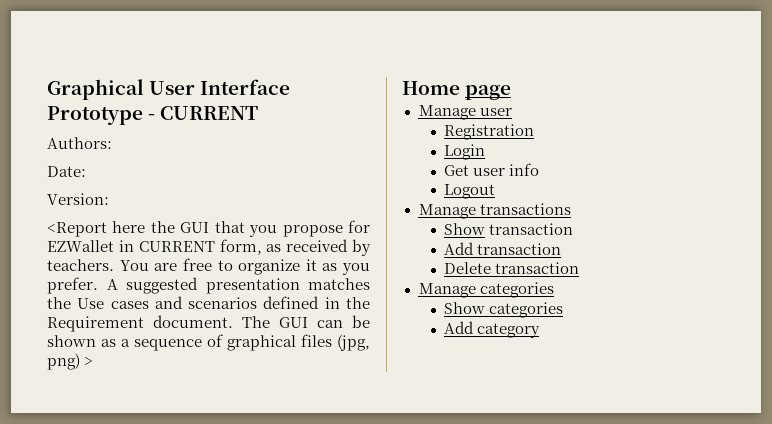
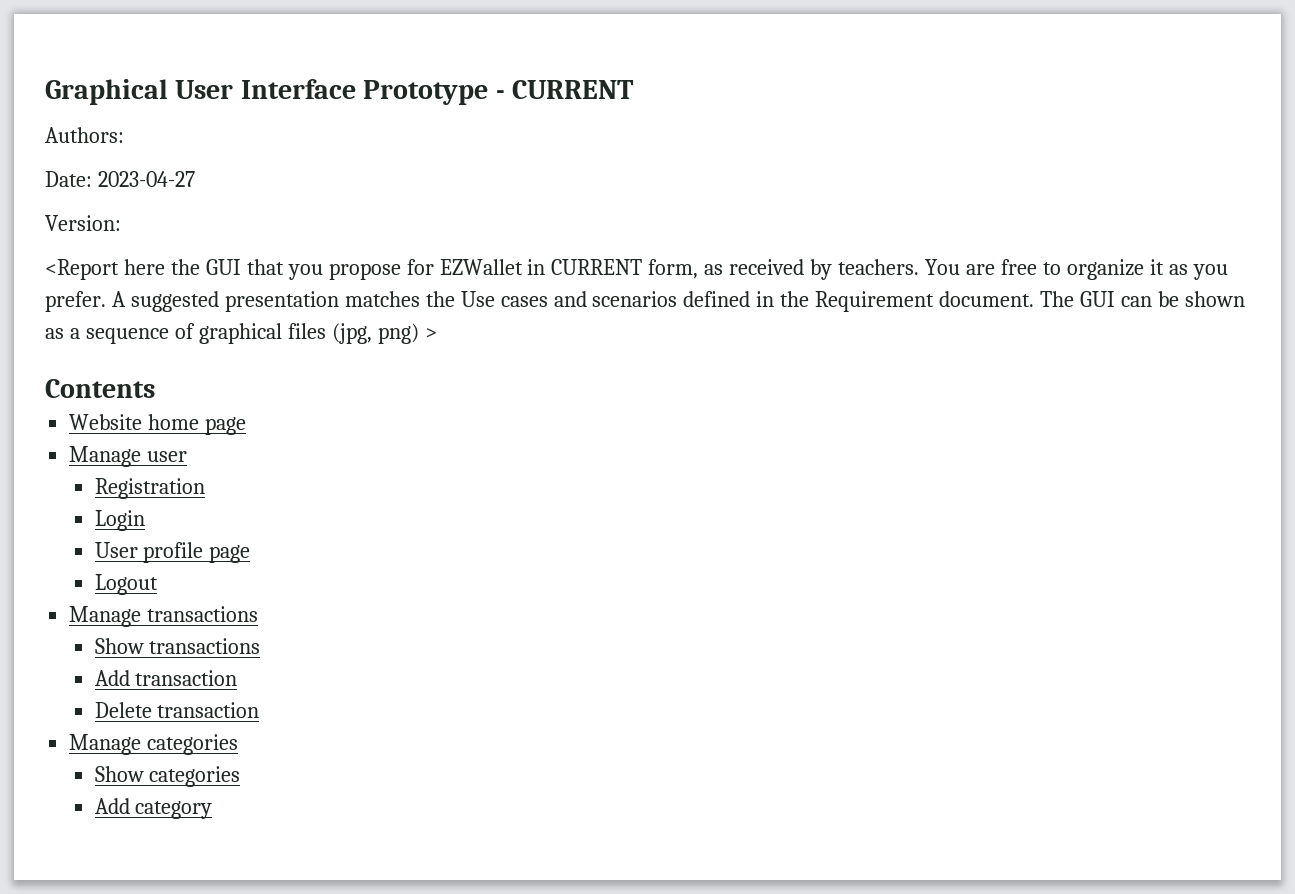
(86, 171) none -> [97,171,195,187] 2023-04-27
[402,81,460,95] Home -> [45,379,155,398] [69,414,200,430] Contents // Website home
[444,163,540,176] Get user info -> [94,542,251,563] User profile page
[489,223,574,235] transaction -> [149,638,261,654] transactions

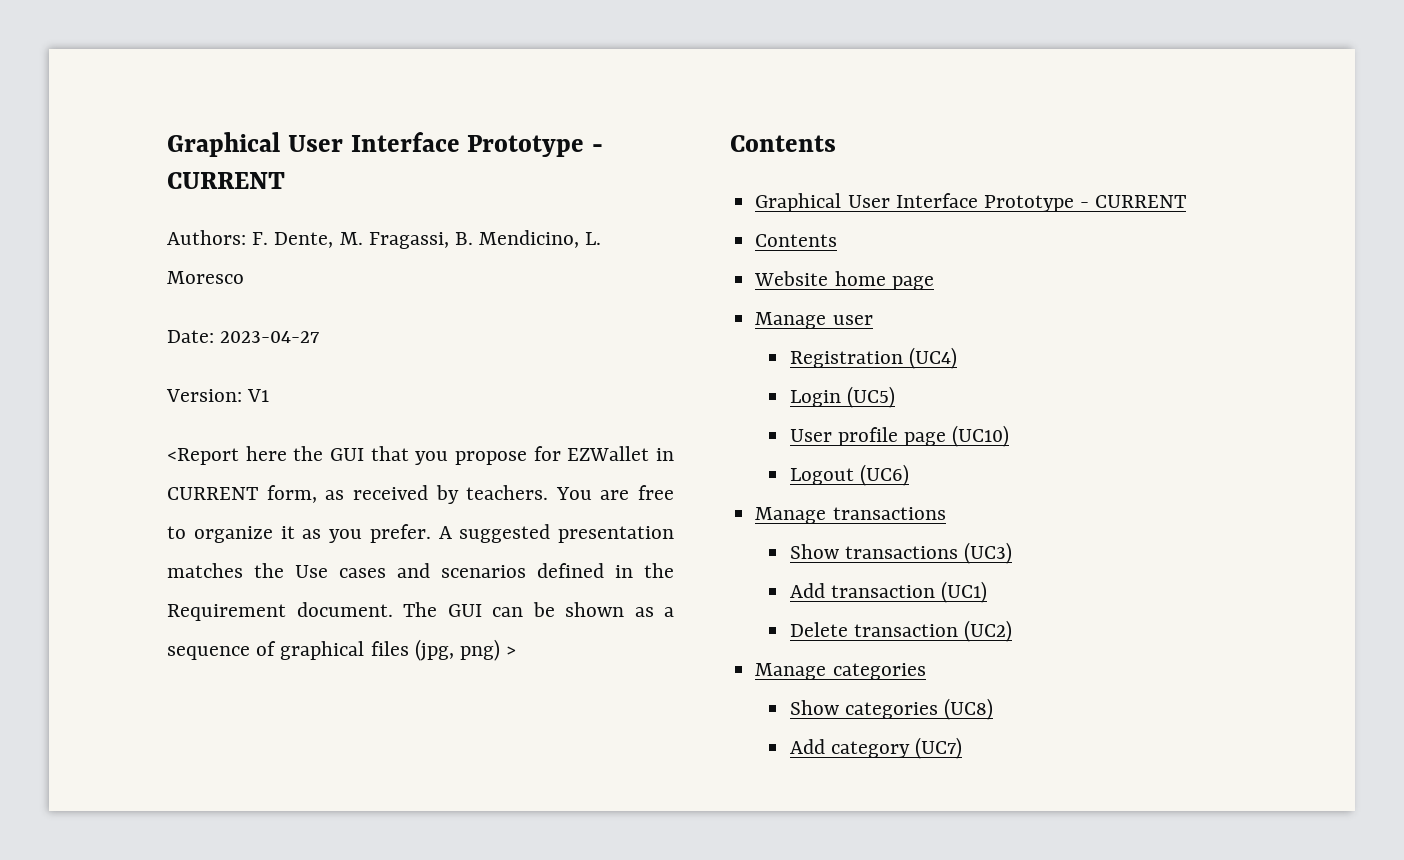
(124, 135) none -> [252,230,602,249] [167,271,244,284] F. Dente, M. Fragassi, B. Mendicino, L. Moresco
(121, 223) none -> [247,389,270,402] V1
(155, 388) none -> [755,193,1187,212] [755,234,838,247] // Graphical User Interface Prototype - CURRENT // Contents
(205, 488) none -> [908,347,957,369] (UC4)
(145, 520) none -> [846,386,895,408] (UC5)
(251, 554) none -> [952,425,1010,447] (UC10)
(158, 584) none -> [859,464,909,486] (UC6)
(261, 646) none -> [964,542,1013,564] (UC3)
(238, 678) none -> [941,581,988,603] (UC1)
(260, 710) none -> [964,620,1013,642] (UC2)
(241, 776) none -> [944,698,994,720] (UC8)
(213, 810) none -> [915,737,963,759] (UC7)

